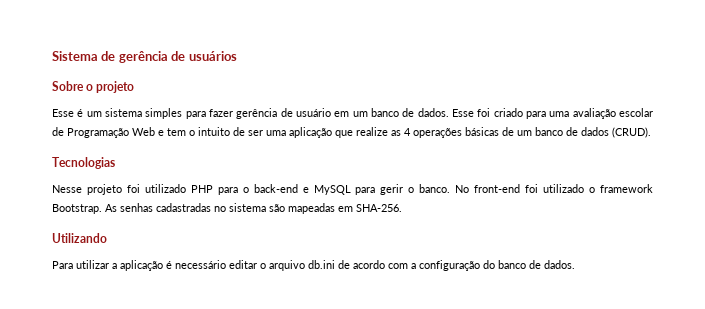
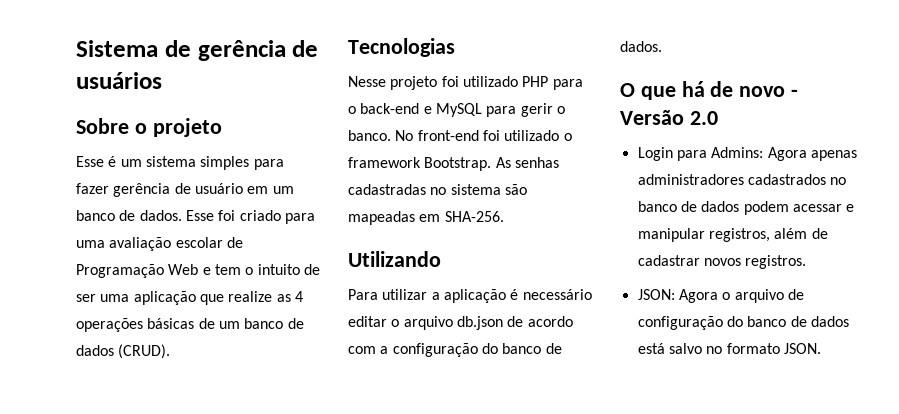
[308,260,335,269] db.ini -> [456,316,503,330] db.json
(575, 264) none -> [620,81,799,100] [620,109,718,125] [637,147,857,161] [637,174,847,185] [637,201,855,215] [637,228,828,242] [637,255,807,269] [637,289,804,303] [637,316,849,330] [637,343,821,354] // O que há de novo - Versão 2.0 // Login para Admins: Agora apenas administradores cadastrados no banco de dados podem acessar e manipular registros, além de cadastrar novos registros. // JSON: Agora o arquivo de configuração do banco de dados está salvo no formato JSON.

